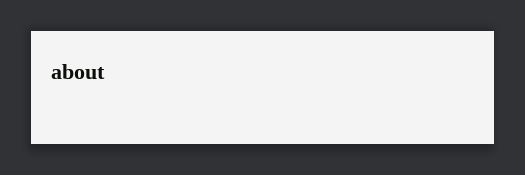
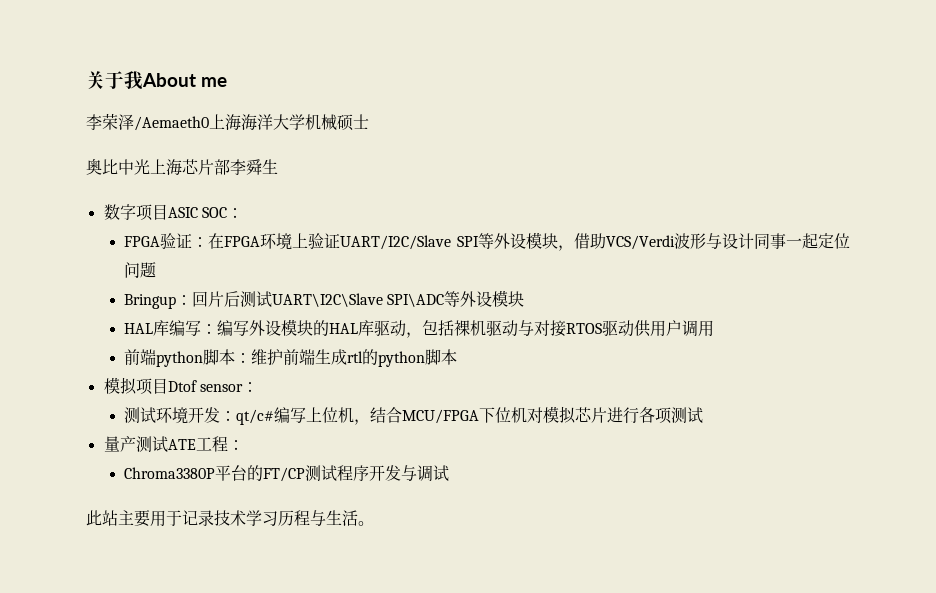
[51,64,105,79] about -> [86,71,227,90] [86,113,369,131] [86,159,278,176] [103,204,243,221] [124,232,850,251] [124,262,157,278] [124,290,525,309] [124,319,715,338] [124,349,458,367] [103,377,258,395] [124,406,704,425] [103,436,244,452] [124,465,450,482] [86,510,374,527] 关于我About me // 李荣泽/Aemaeth0上海海洋大学机械硕士 // 奥比中光上海芯片部李舜生 // 数字项目ASIC SOC： // FPGA验证：在FPGA环境上验证UART/I2C/Slave SPI等外设模块，借助VCS/Verdi波形与设计同事一起定位问题 // Bringup：回片后测试UART\I2C\Slave SPI\ADC等外设模块 // HAL库编写：编写外设模块的HAL库驱动，包括裸机驱动与对接RTOS驱动供用户调用 // 前端python脚本：维护前端生成rtl的python脚本 // 模拟项目Dtof sensor： // 测试环境开发：qt/c#编写上位机，结合MCU/FPGA下位机对模拟芯片进行各项测试 // 量产测试ATE工程： // Chroma3380P平台的FT/CP测试程序开发与调试 // 此站主要用于记录技术学习历程与生活。

